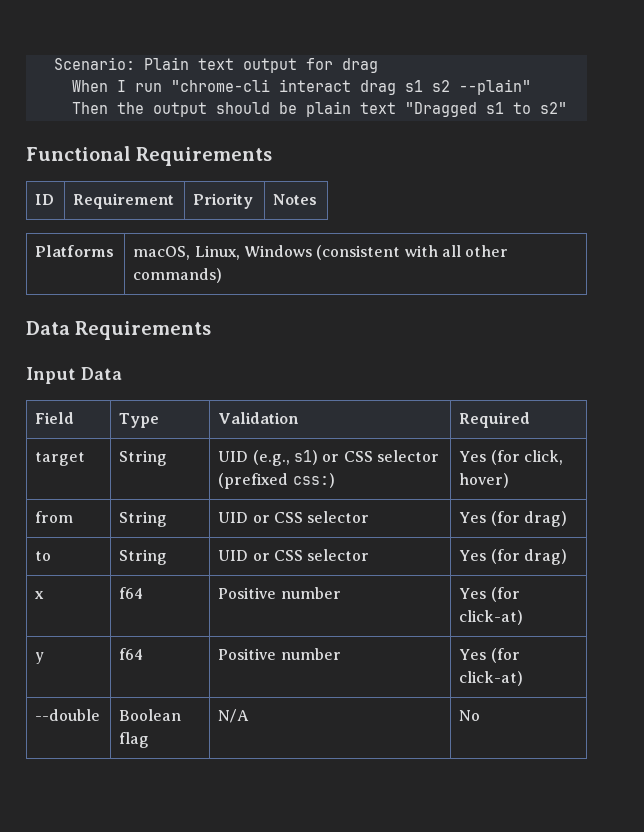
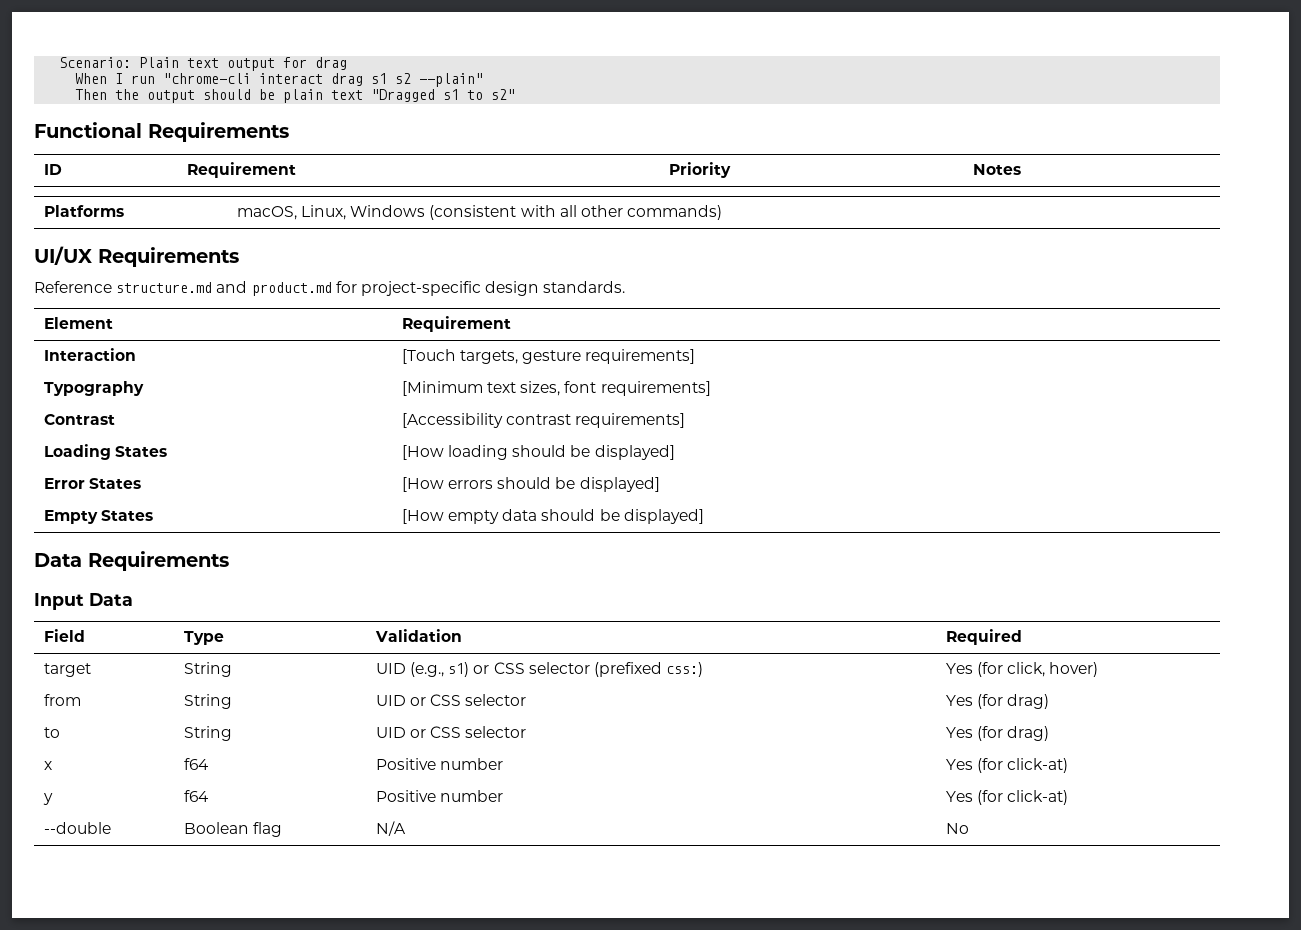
(223, 275) none -> [34,246,239,267] [34,281,626,296] [43,317,113,329] [401,316,511,332] [43,348,136,361] [401,349,696,364] [43,381,144,396] [401,381,711,396] [43,414,115,425] [401,413,686,428] [43,444,168,460] [401,445,675,460] [43,478,142,489] [401,477,660,492] [43,510,154,524] [401,509,704,524] // UI/UX Requirements // Reference structure.md and product.md for project-specific design standards. // Element | Requirement // Interaction | [Touch targets, gesture requirements] // Typography | [Minimum text sizes, font requirements] // Contrast | [Accessibility contrast requirements] // Loading States | [How loading should be displayed] // Error States | [How errors should be displayed] // Empty States | [How empty data should be displayed]

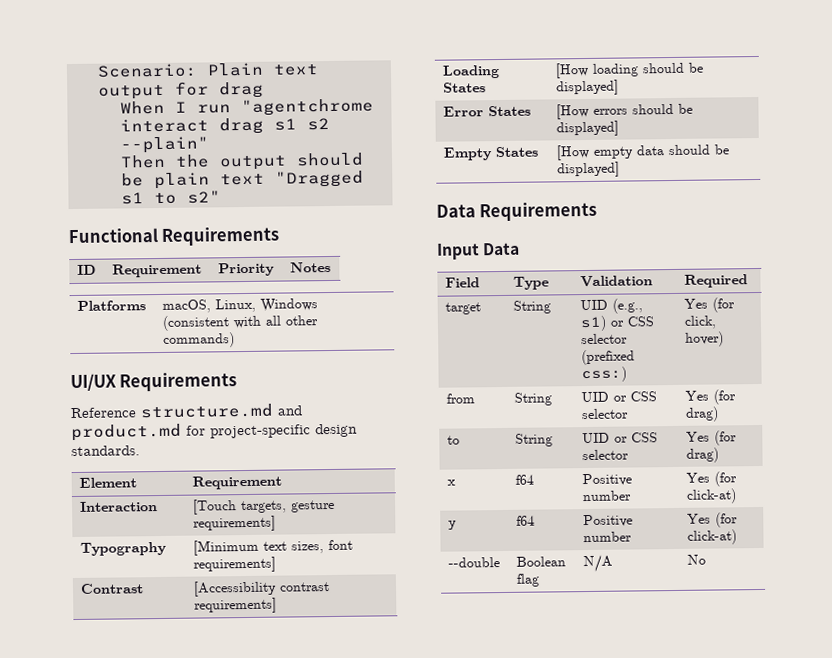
[163,73,252,84] "chrome-cli -> [241,98,374,117] "agentchrome

